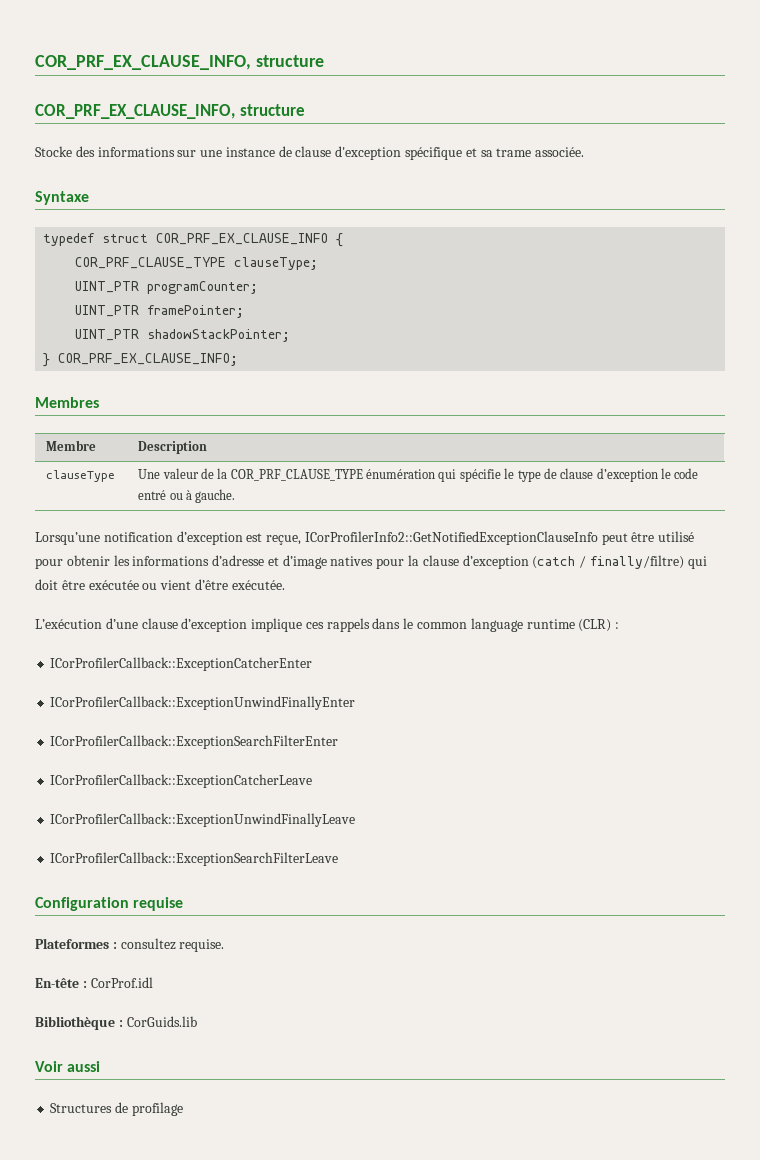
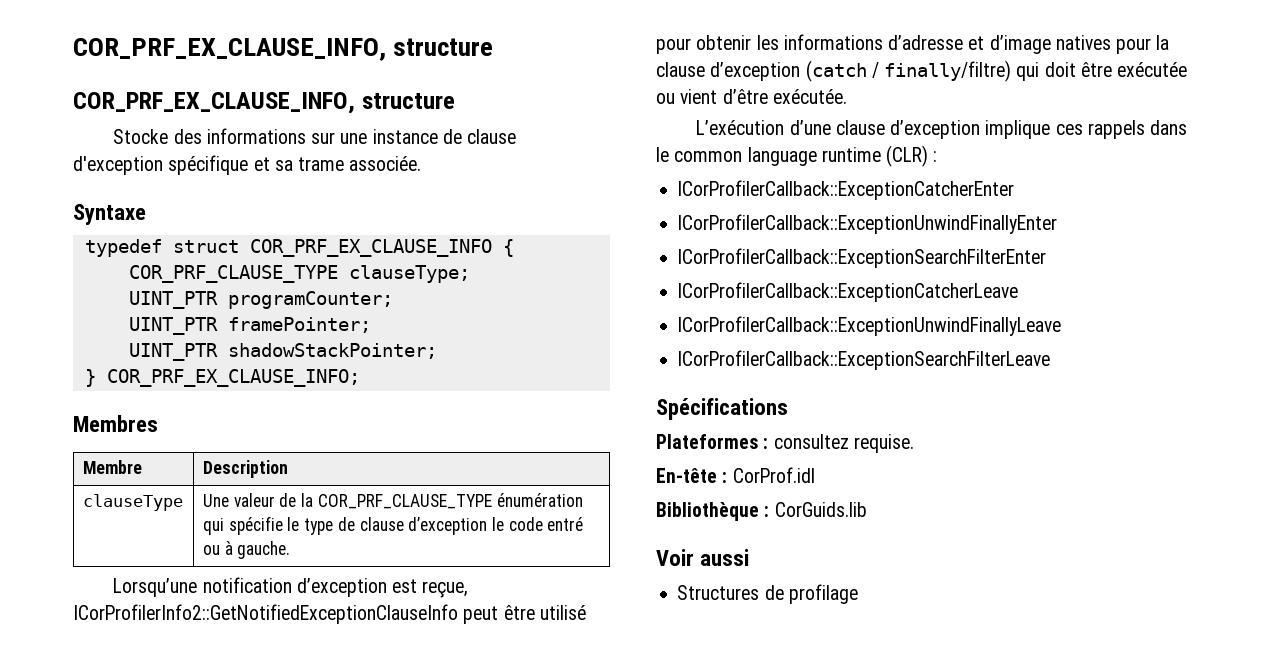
[35,897,184,911] Configuration requise -> [656,398,788,420] Spécifications

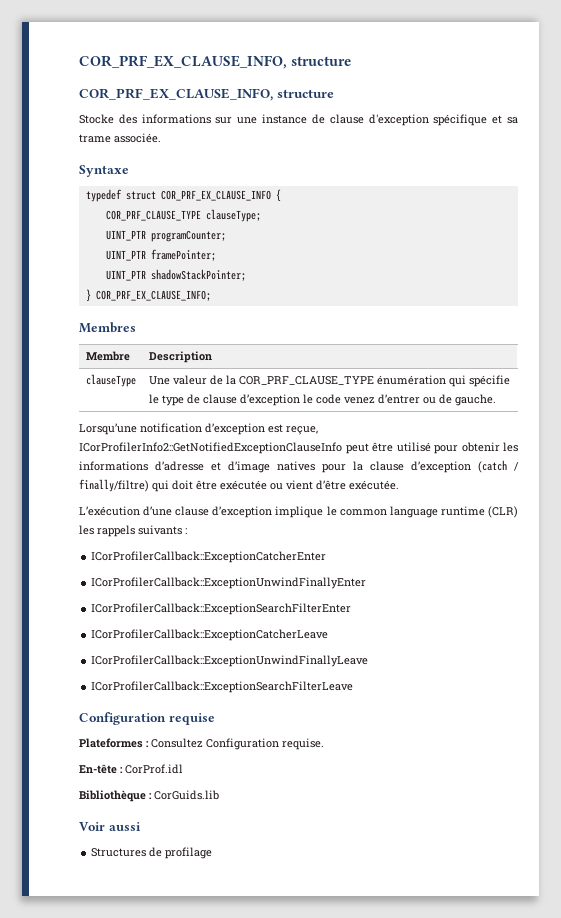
[547,517,584,531] [202,541,233,555] entré ou à -> [343,394,452,404] venez d’entrer ou de
[1055,120,1188,139] ces rappels dans -> (324, 512) none
(929, 156) none -> [79,525,182,537] les rappels suivants
[656,398,788,420] Spécifications -> [79,712,215,725] Configuration requise
[773,434,849,449] consultez -> [151,738,279,750] Consultez Configuration

